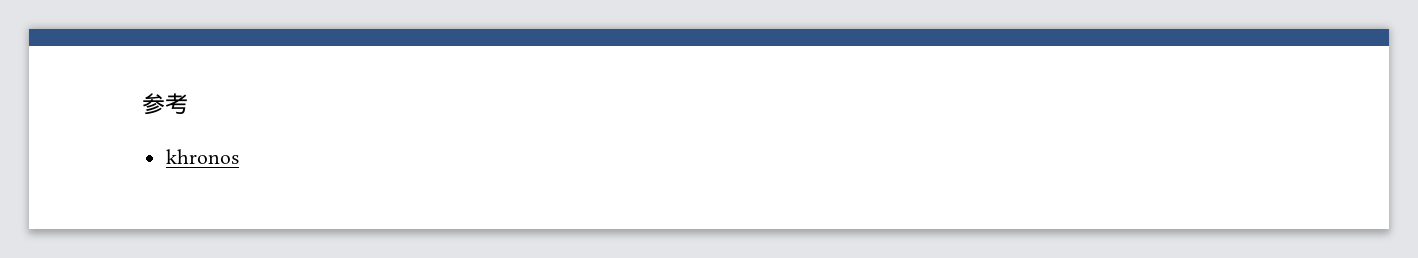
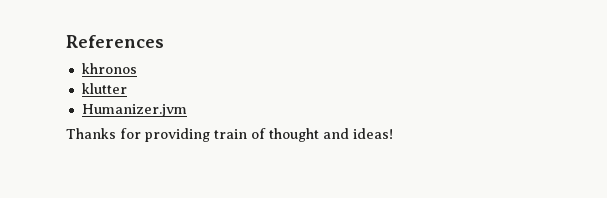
[142,93,188,115] 参考 -> [66,35,164,48] References
(239, 156) none -> [81,83,127,94] [81,104,187,117] [66,128,393,142] // klutter // Humanizer.jvm // Thanks for providing train of thought and ideas!

